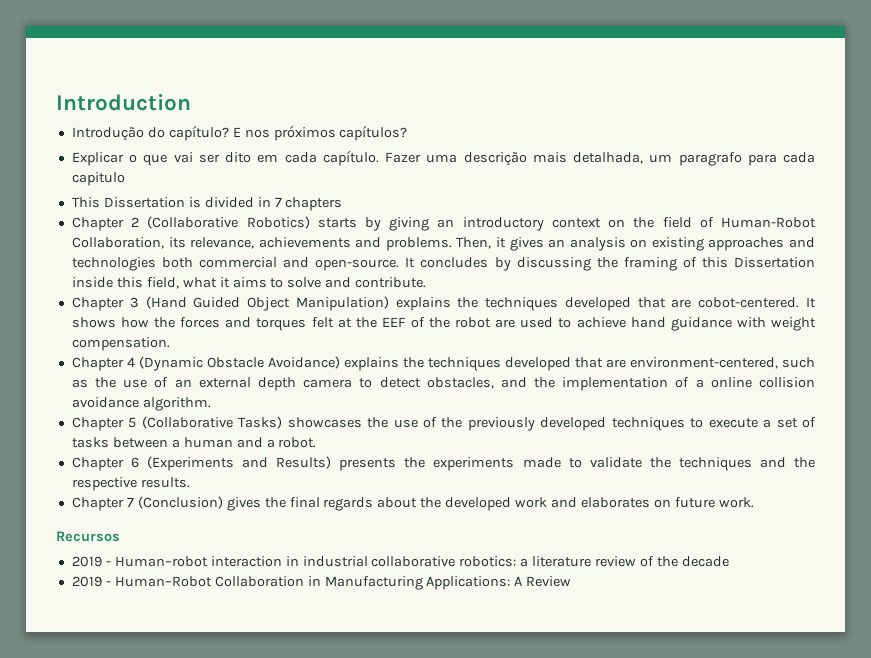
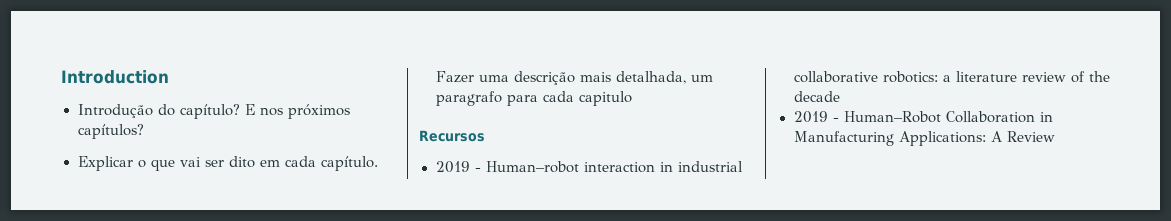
[71,197,343,211] [71,216,817,231] [71,237,816,251] [71,257,815,271] [71,277,427,289] [71,296,816,311] [71,317,816,331] [71,337,170,351] [71,356,815,371] [71,377,815,391] [71,397,211,411] [71,416,816,431] [71,437,317,448] [71,456,816,471] [71,477,190,491] [71,496,754,511] // This Dissertation is divided in 7 chapters // Chapter 2 (Collaborative Robotics) starts by giving an introductory context on the field of Human-Robot Collaboration, its relevance, achievements and problems. Then, it gives an analysis on existing approaches and technologies both commercial and open-source. It concludes by discussing the framing of this Dissertation inside this field, what it aims to solve and contribute. // Chapter 3 (Hand Guided Object Manipulation) explains the techniques developed that are cobot-centered. It shows how the forces and torques felt at the EEF of the robot are used to achieve hand guidance with weight compensation. // Chapter 4 (Dynamic Obstacle Avoidance) explains the techniques developed that are environment-centered, such as the use of an external depth camera to detect obstacles, and the implementation of a online collision avoidance algorithm. // Chapter 5 (Collaborative Tasks) showcases the use of the previously developed techniques to execute a set of tasks between a human and a robot. // Chapter 6 (Experiments and Results) presents the experiments made to validate the techniques and the respective results. // Chapter 7 (Conclusion) gives the final regards about the developed work and elaborates on future work. -> (632, 98) none

